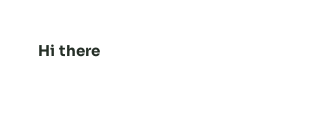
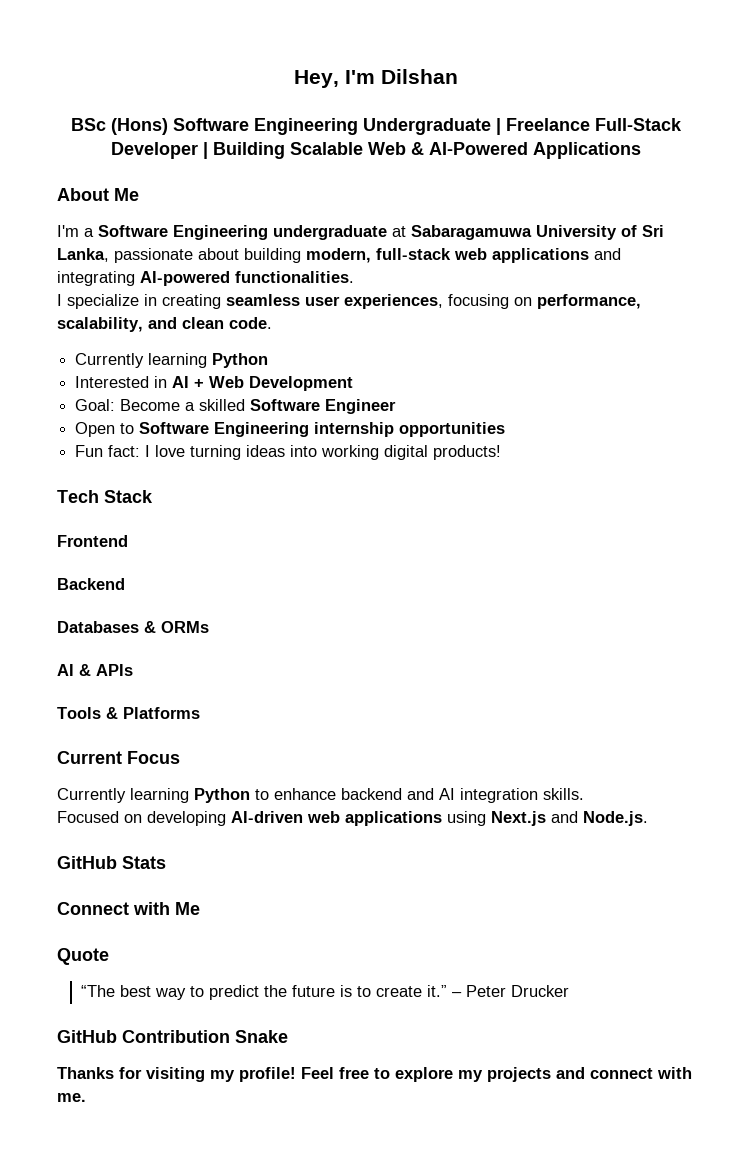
[38,44,101,57] Hi there -> [294,69,458,88] [71,118,682,135] [111,142,641,159] [57,188,139,201] [57,225,664,240] [57,248,621,263] [57,271,354,286] [57,294,641,309] [57,317,272,332] [75,353,269,368] [75,376,354,391] [75,399,397,414] [75,422,506,437] [75,445,502,460] [57,490,153,503] [57,535,128,547] [57,578,125,590] [57,621,209,633] [57,664,133,676] [57,707,200,719] [57,751,180,764] [57,788,584,803] [57,811,648,826] [57,856,166,869] [57,902,200,915] [57,948,109,965] [81,985,570,1000] [57,1030,288,1043] [57,1067,692,1082] [57,1093,86,1102] Hey, I'm Dilshan // BSc (Hons) Software Engineering Undergraduate | Freelance Full-Stack Developer | Building Scalable Web & AI-Powered Applications // About Me // I'm a Software Engineering undergraduate at Sabaragamuwa University of Sri Lanka, passionate about building modern, full-stack web applications and integrating AI-powered functionalities. // I specialize in creating seamless user experiences, focusing on performance, scalability, and clean code. // Currently learning Python // Interested in AI + Web Development // Goal: Become a skilled Software Engineer // Open to Software Engineering internship opportunities // Fun fact: I love turning ideas into working digital products! // Tech Stack // Frontend // Backend // Databases & ORMs // AI & APIs // Tools & Platforms // Current Focus // Currently learning Python to enhance backend and AI integration skills. // Focused on developing AI-driven web applications using Next.js and Node.js. // GitHub Stats // Connect with Me // Quote // “The best way to predict the future is to create it.” – Peter Drucker // GitHub Contribution Snake // Thanks for visiting my profile! Feel free to explore my projects and connect with me.

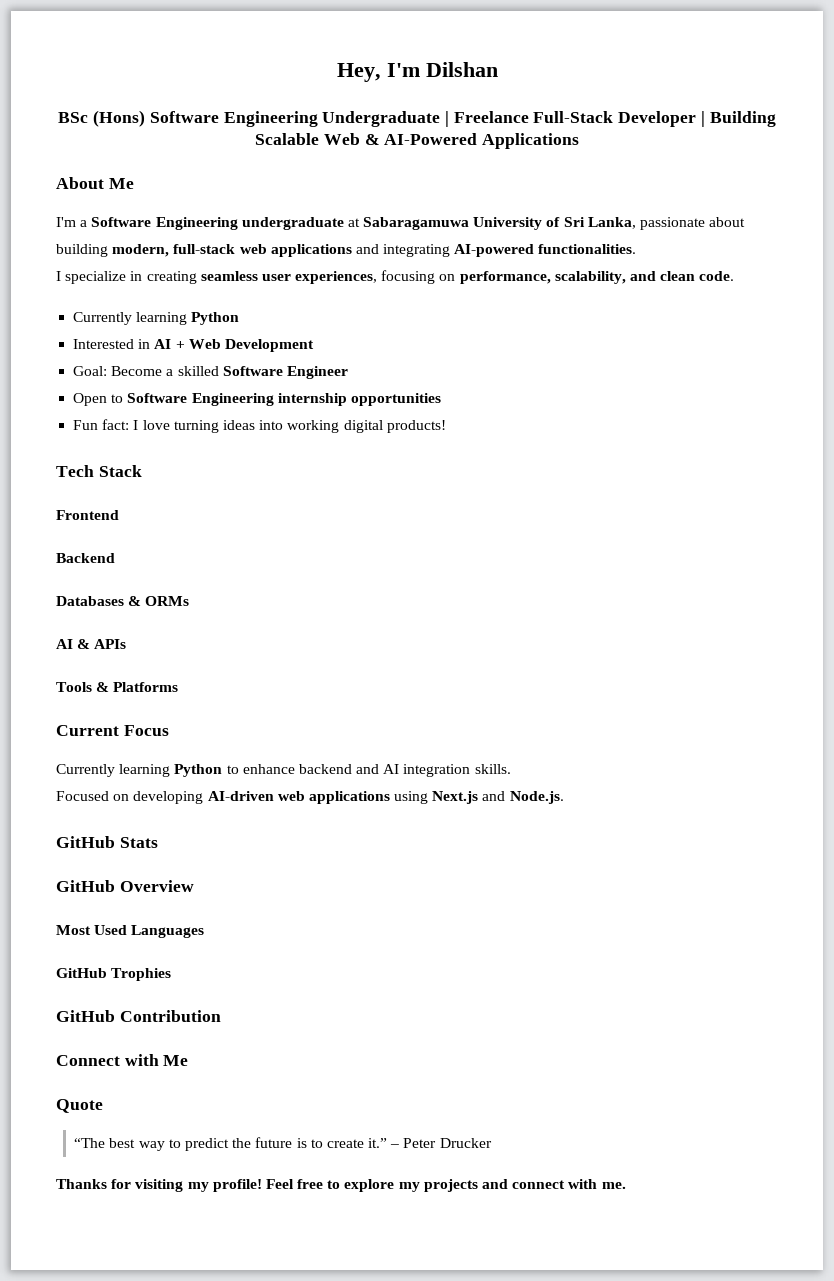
(166, 862) none -> [56,880,194,892] [56,925,205,938] [56,968,172,981] [56,1010,221,1022] // GitHub Overview // Most Used Languages // GitHub Trophies // GitHub Contribution
[57,1030,288,1043] // GitHub Contribution Snake -> (492, 1143) none

